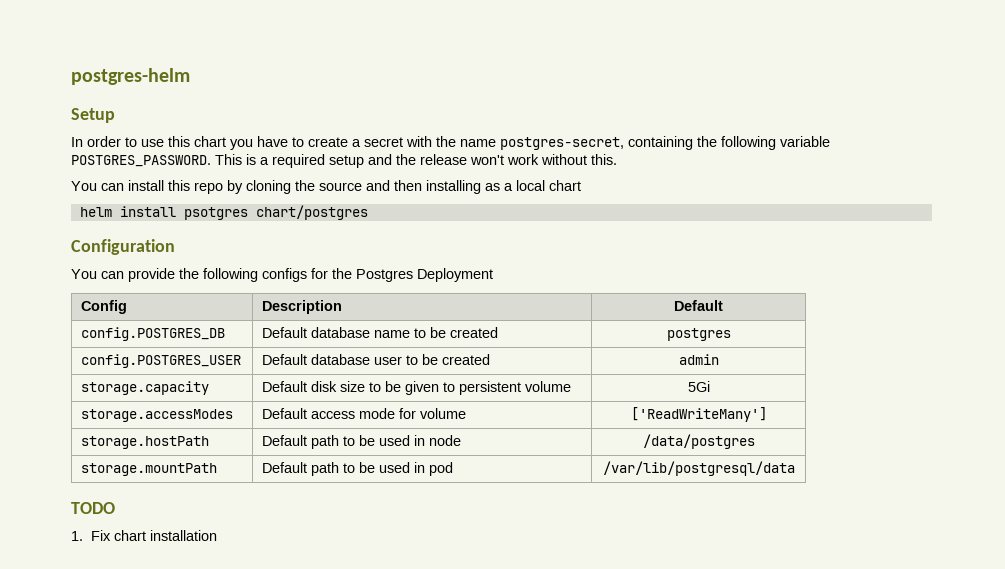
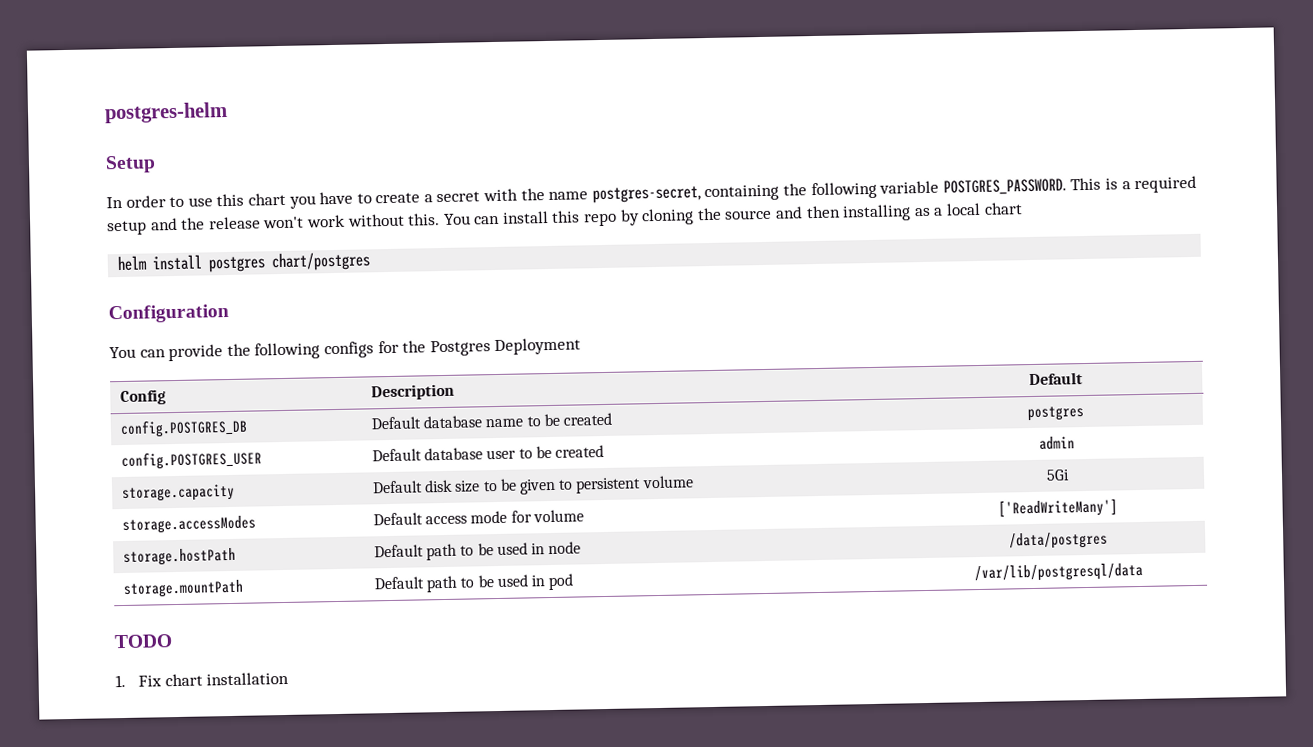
(617, 159) // -> (441, 219) none
[183,207,248,220] psotgres -> [208,256,267,273] postgres

